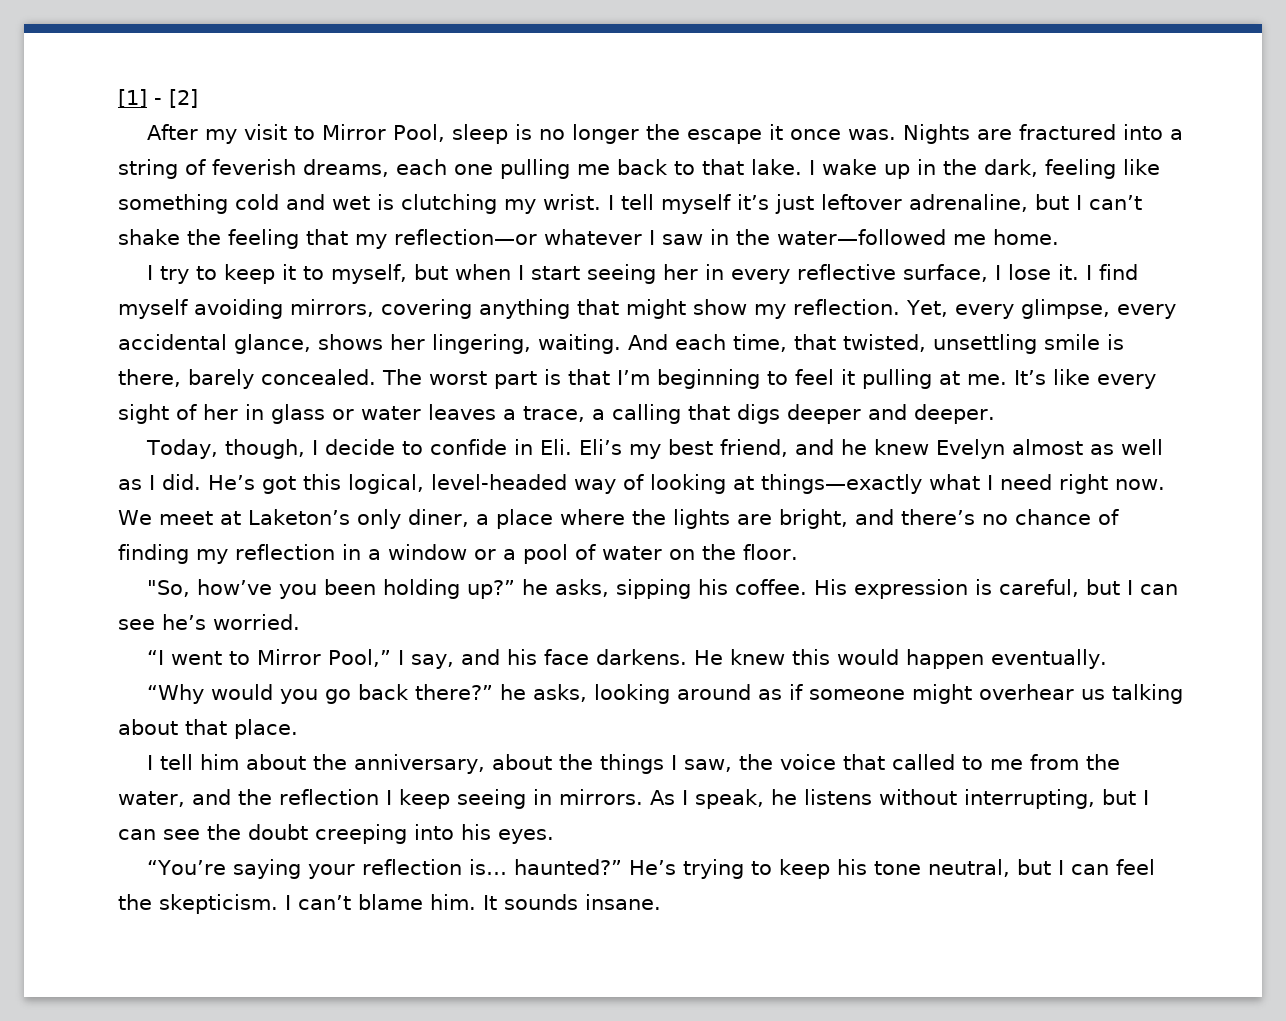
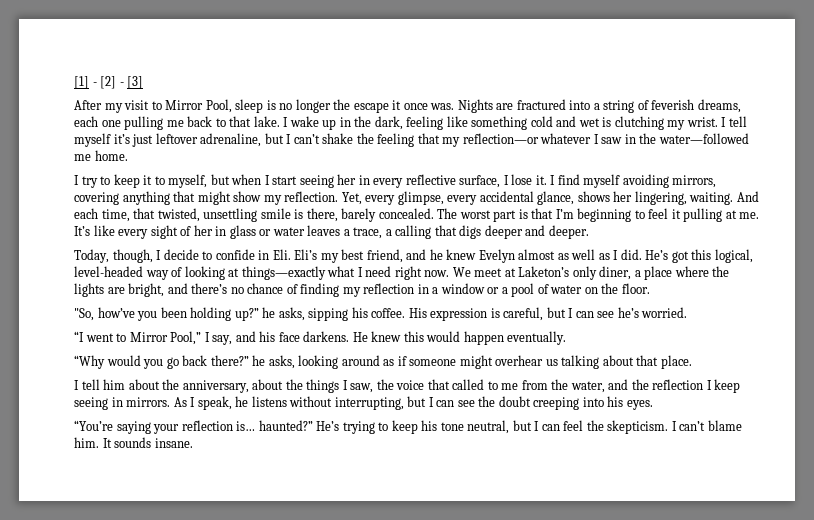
(198, 98) none -> [119,76,144,89] - [3]

